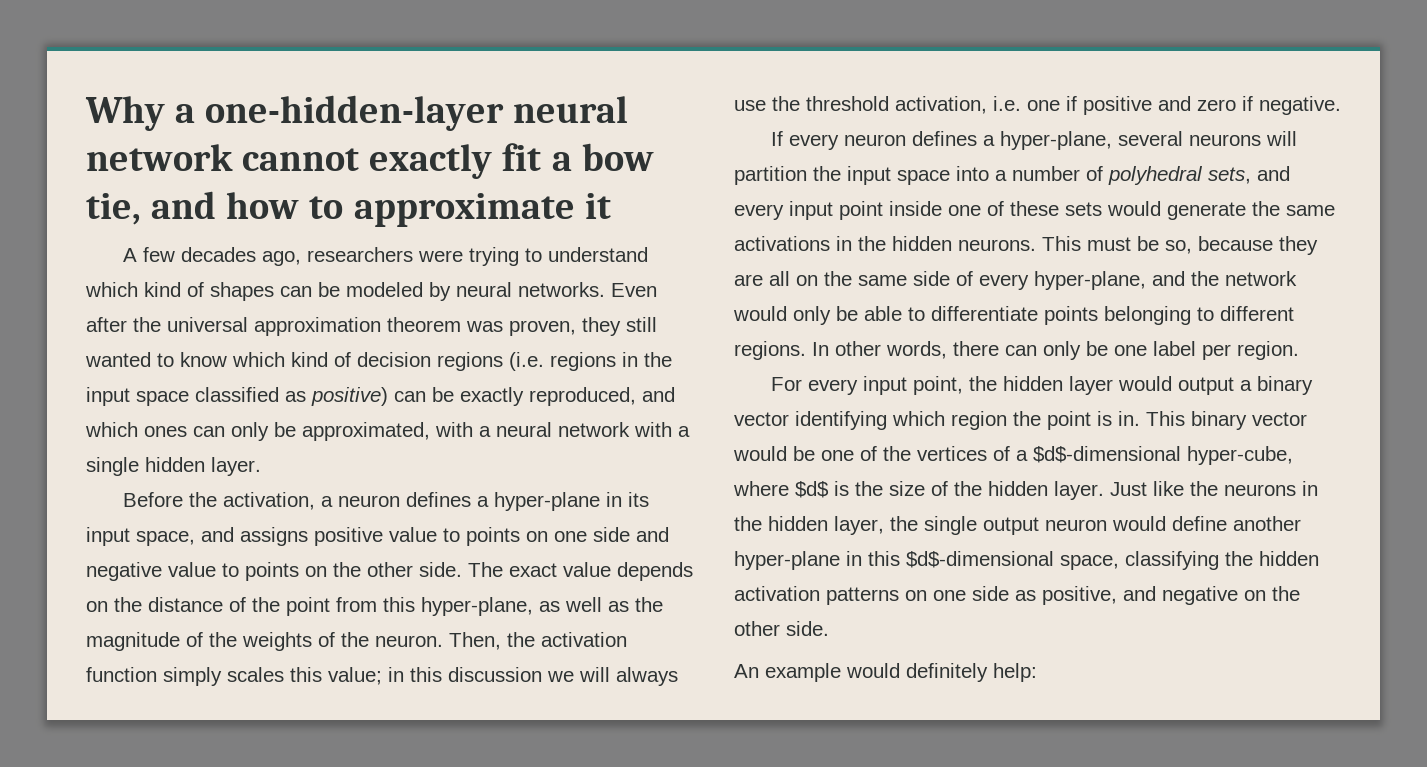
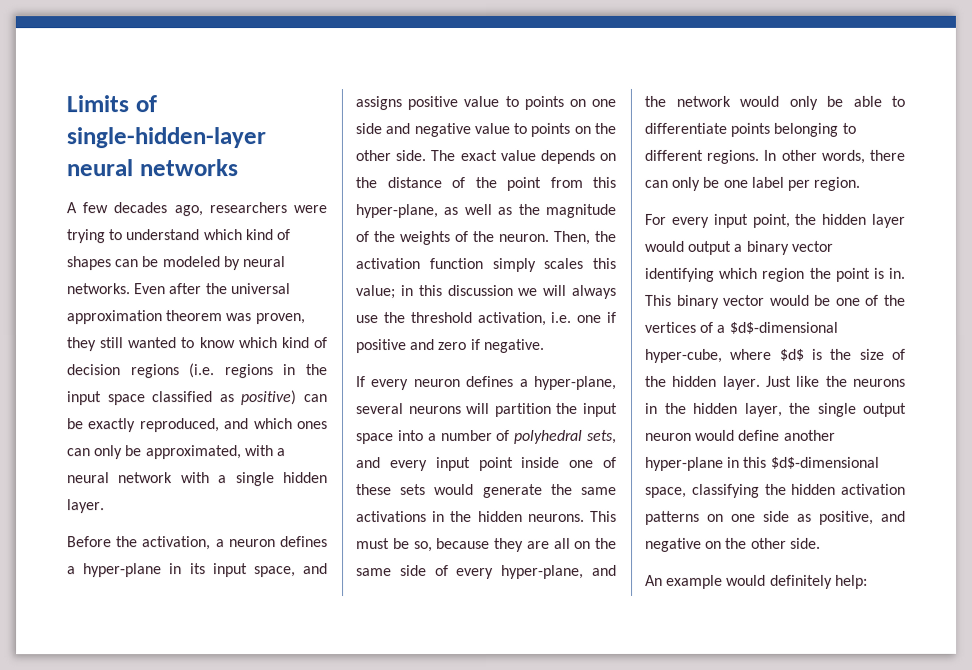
[85,95,629,131] [86,143,654,179] [86,191,611,227] Why a one-hidden-layer neural network cannot exactly fit a bow tie, and how to approximate it -> [66,95,157,113] [66,127,266,149] [66,159,238,177] Limits of single-hidden-layer neural networks

